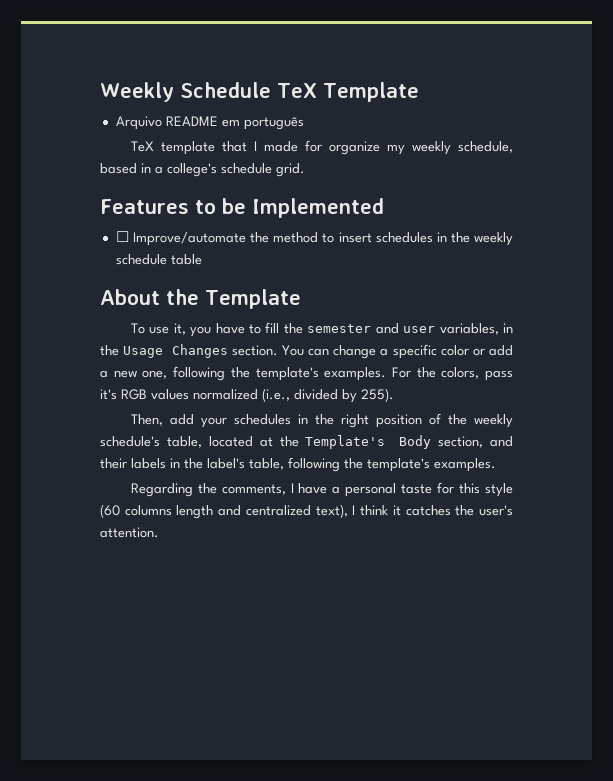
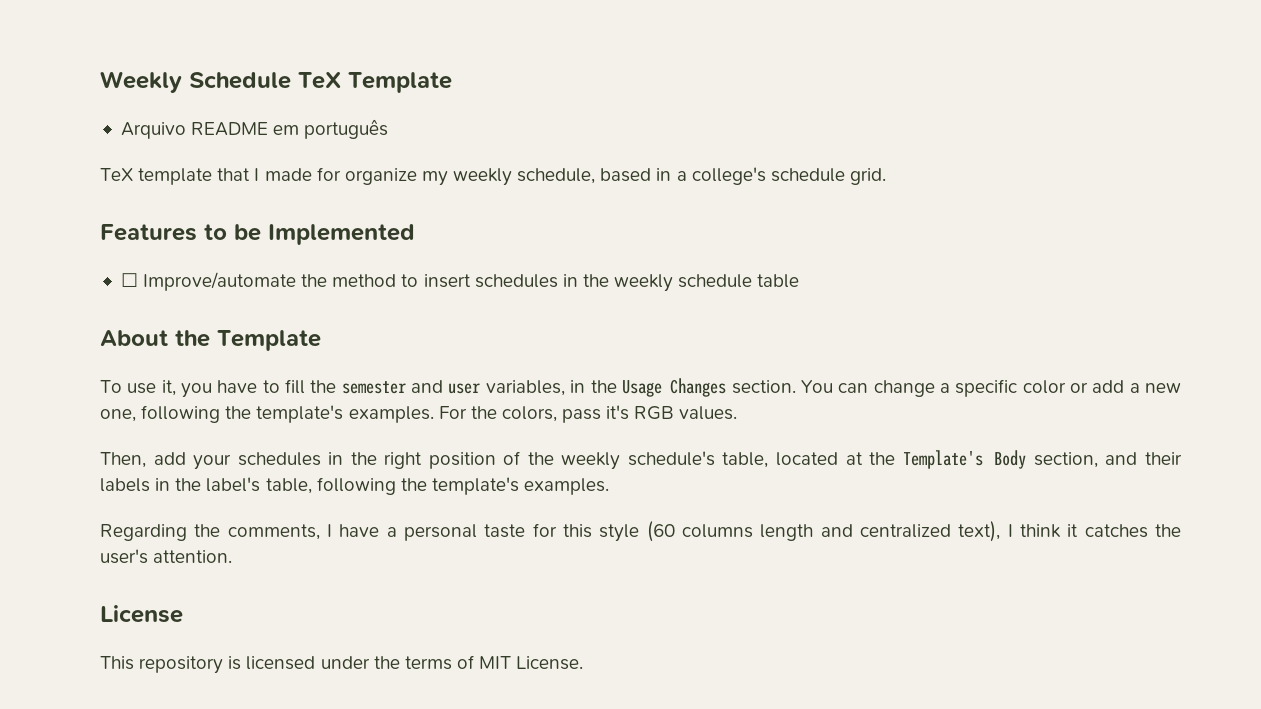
[151,388,394,403] values normalized (i.e., divided by 255). -> [679,406,738,420] values.
(159, 532) none -> [100,605,183,623] [100,655,584,674] // License // This repository is licensed under the terms of MIT License.

